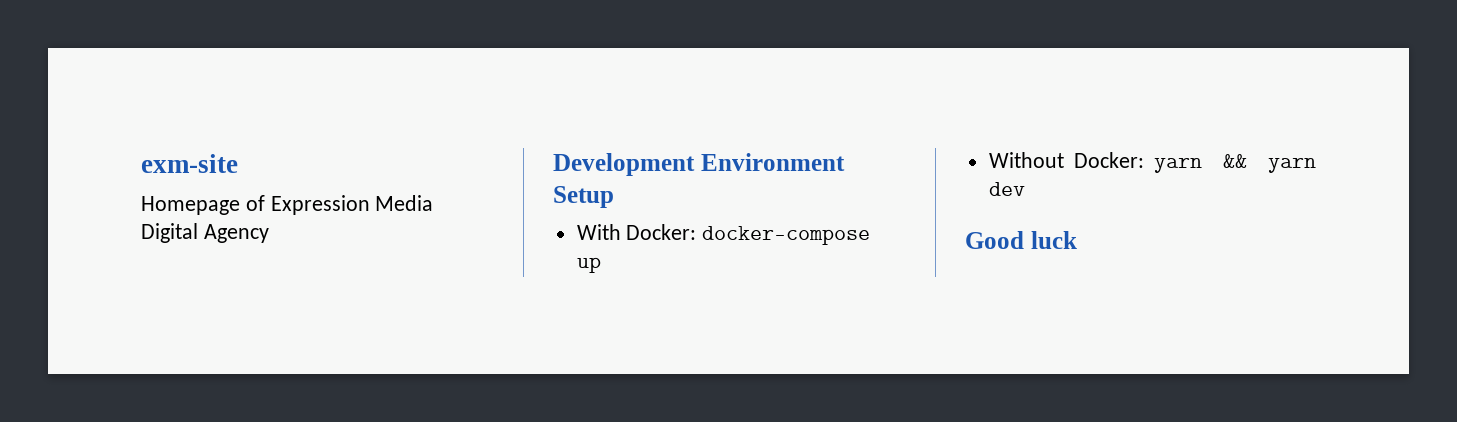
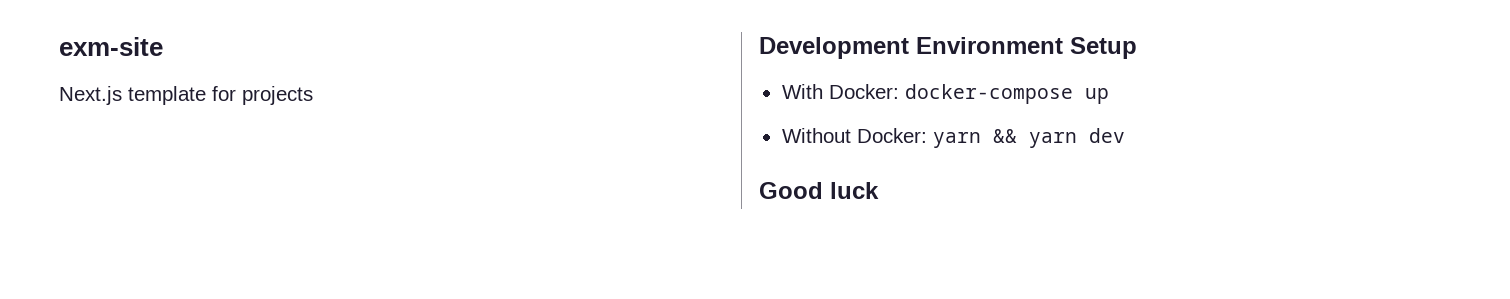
[141,195,434,215] [141,223,269,243] Homepage of Expression Media Digital Agency -> [59,86,313,105] Next.js template for projects

